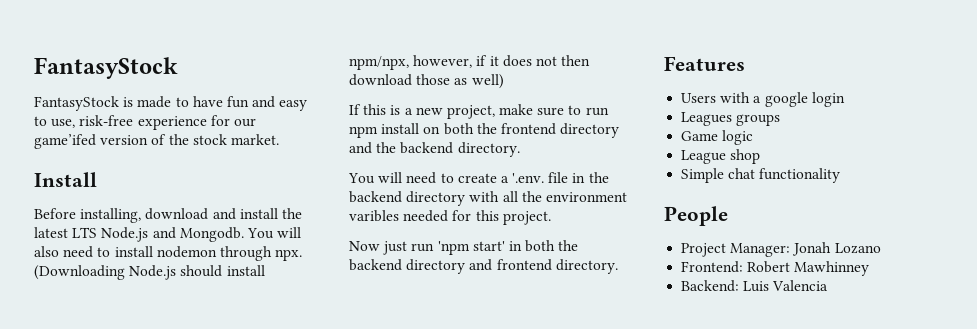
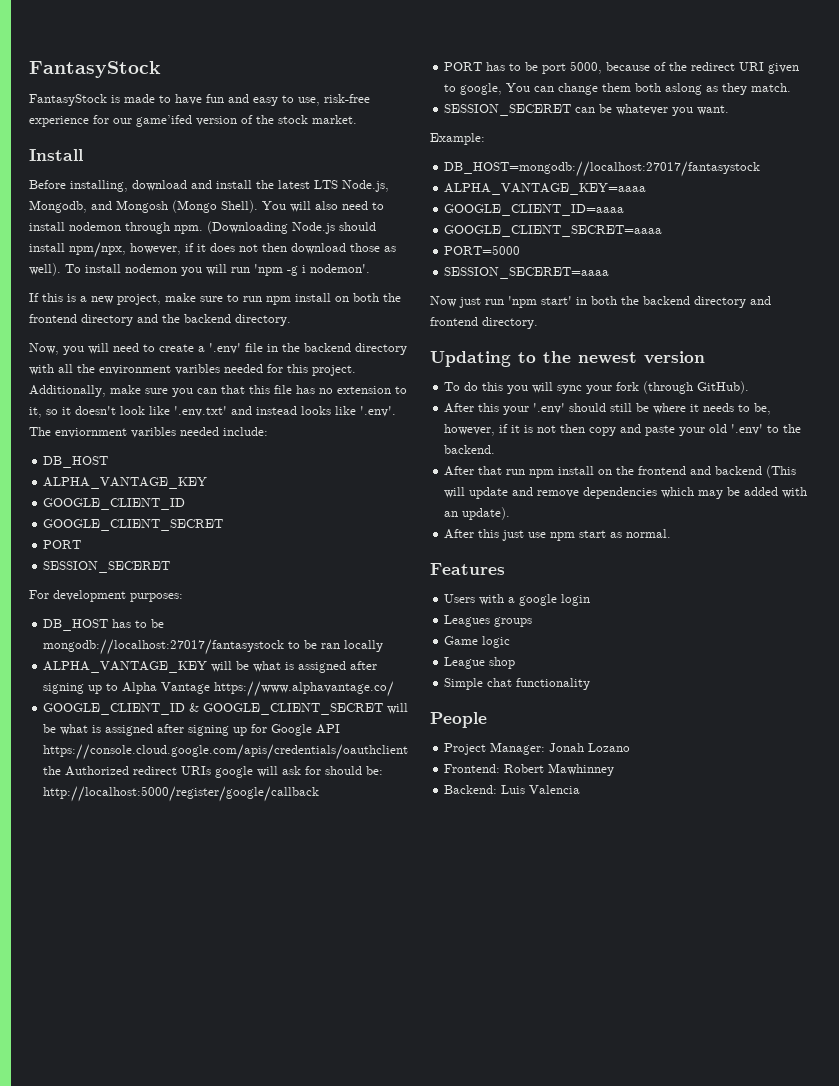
[101,227,244,242] Node.js and Mongodb. -> [342,180,389,192] [29,200,258,213] Node.js, Mongodb, and Mongosh (Mongo Shell).
[275,249,303,261] npx. -> [174,225,203,234] npm.
[471,74,504,89] well) -> [29,263,370,276] well). To install nodemon you will run 'npm -g i nodemon'.
[348,173,375,184] You -> [29,343,84,355] Now, you
[512,173,545,183] '.env. -> [209,343,241,354] '.env'
(551, 218) none -> [29,385,407,397] [29,406,396,418] [29,427,268,438] [43,456,109,468] [43,477,208,489] [43,498,186,510] [43,519,224,531] [43,540,82,549] [43,561,171,573] [29,590,183,602] [43,619,165,631] [43,639,384,655] [43,661,378,673] [43,681,395,697] [43,703,409,715] [43,724,341,736] [43,744,409,760] [43,766,384,778] [43,786,320,802] [444,61,800,74] [444,83,792,95] [444,104,730,116] [430,133,485,145] [444,161,761,177] [444,183,647,195] [444,204,625,216] [444,225,663,237] [444,245,521,255] [444,267,610,279] Additionally, make sure you can that this file has no extension to it, so it doesn't look like '.env.txt' and instead looks like '.env'. The enviornment varibles needed include: // DB_HOST // ALPHA_VANTAGE_KEY // GOOGLE_CLIENT_ID // GOOGLE_CLIENT_SECRET // PORT // SESSION_SECERET // For development purposes: // DB_HOST has to be mongodb://localhost:27017/fantasystock to be ran locally // ALPHA_VANTAGE_KEY will be what is assigned after signing up to Alpha Vantage https://www.alphavantage.co/ // GOOGLE_CLIENT_ID & GOOGLE_CLIENT_SECRET will be what is assigned after signing up for Google API https://console.cloud.google.com/apis/credentials/oauthclient the Authorized redirect URIs google will ask for should be: http://localhost:5000/register/google/callback // PORT has to be port 5000, because of the redirect URI given to google, You can change them both aslong as they match. // SESSION_SECERET can be whatever you want. // Example: // DB_HOST=mongodb://localhost:27017/fantasystock // ALPHA_VANTAGE_KEY=aaaa // GOOGLE_CLIENT_ID=aaaa // GOOGLE_CLIENT_SECRET=aaaa // PORT=5000 // SESSION_SECERET=aaaa
(618, 266) none -> [430,351,705,367] [444,381,750,394] [444,403,772,415] [444,424,802,436] [444,445,496,454] [444,465,797,478] [444,487,808,499] [444,507,511,520] [444,529,672,541] // Updating to the newest version // To do this you will sync your fork (through GitHub). // After this your '.env' should still be where it needs to be, however, if it is not then copy and paste your old '.env' to the backend. // After that run npm install on the frontend and backend (This will update and remove dependencies which may be added with an update). // After this just use npm start as normal.

